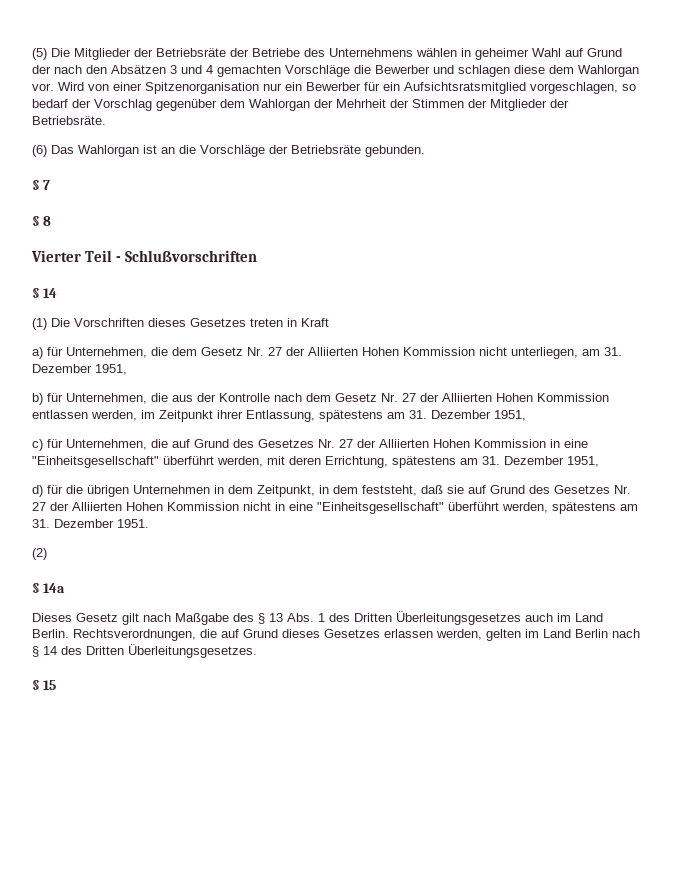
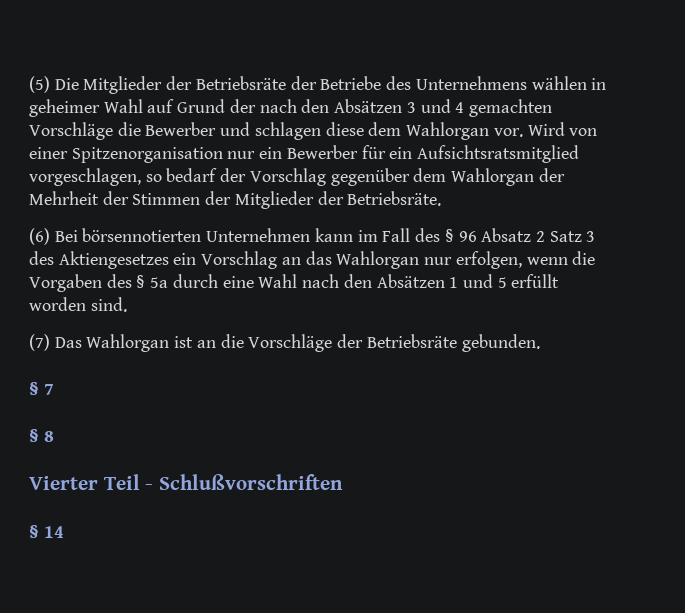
(47, 151) none -> [54,228,596,242] [29,251,596,269] [29,274,560,292] [29,297,127,312] [29,334,50,351] Bei börsennotierten Unternehmen kann im Fall des § 96 Absatz 2 Satz 3 des Aktiengesetzes ein Vorschlag an das Wahlorgan nur erfolgen, wenn die Vorgaben des § 5a durch eine Wahl nach den Absätzen 1 und 5 erfüllt worden sind. // (7)
[32,318,329,330] [32,347,622,359] [32,364,127,375] [32,393,609,405] [32,410,526,422] [32,439,588,451] [32,456,599,468] [32,485,631,497] [32,502,638,514] [32,519,149,528] [32,548,47,560] [32,583,65,593] [32,611,603,625] [32,629,640,641] [32,644,257,658] [32,680,56,690] // (1) Die Vorschriften dieses Gesetzes treten in Kraft // a) für Unternehmen, die dem Gesetz Nr. 27 der Alliierten Hohen Kommission nicht unterliegen, am 31. Dezember 1951, // b) für Unternehmen, die aus der Kontrolle nach dem Gesetz Nr. 27 der Alliierten Hohen Kommission entlassen werden, im Zeitpunkt ihrer Entlassung, spätestens am 31. Dezember 1951, // c) für Unternehmen, die auf Grund des Gesetzes Nr. 27 der Alliierten Hohen Kommission in eine "Einheitsgesellschaft" überführt werden, mit deren Errichtung, spätestens am 31. Dezember 1951, // d) für die übrigen Unternehmen in dem Zeitpunkt, in dem feststeht, daß sie auf Grund des Gesetzes Nr. 27 der Alliierten Hohen Kommission nicht in eine "Einheitsgesellschaft" überführt werden, spätestens am 31. Dezember 1951. // (2) // § 14a // Dieses Gesetz gilt nach Maßgabe des § 13 Abs. 1 des Dritten Überleitungsgesetzes auch im Land Berlin. Rechtsverordnungen, die auf Grund dieses Gesetzes erlassen werden, gelten im Land Berlin nach § 14 des Dritten Überleitungsgesetzes. // § 15 -> (65, 532) none

